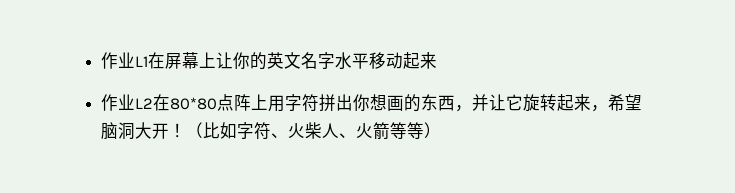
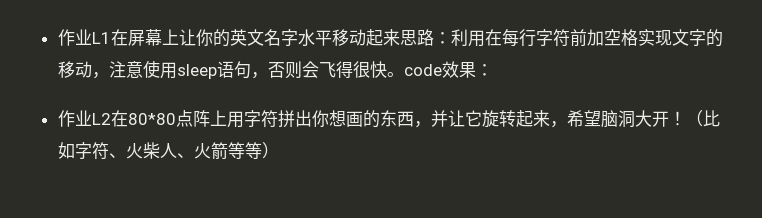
(438, 60) none -> [399,29,723,47] [57,60,493,79] 思路：利用在每行字符前加空格实现文字的移动，注意使用sleep语句，否则会飞得很快。code效果：

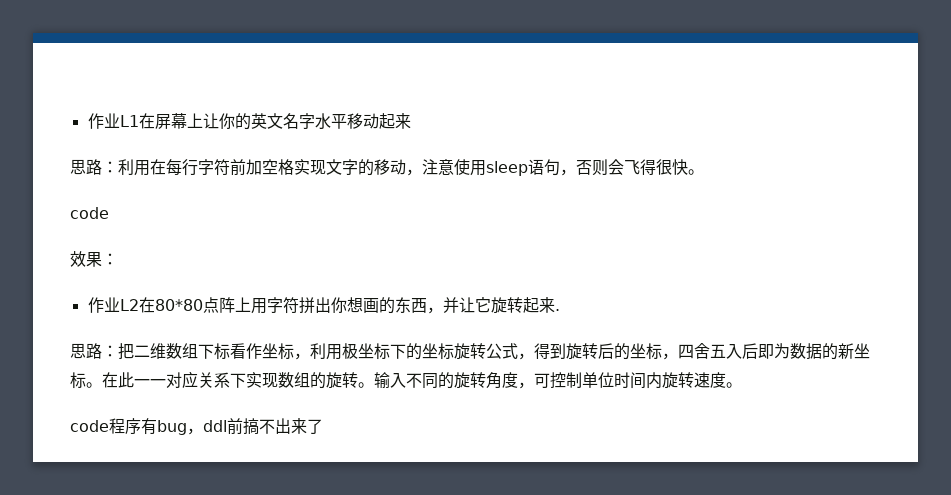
(400, 37) none -> (411, 121) //
[403,64,442,76] code -> [70,207,109,219] // code //
[549,110,720,128] [57,142,279,160] ，希望脑洞大开！（比如字符、火柴人、火箭等等） -> [554,309,560,311] [70,343,870,360] [70,371,742,389] [70,418,323,435] . // 思路：把二维数组下标看作坐标，利用极坐标下的坐标旋转公式，得到旋转后的坐标，四舍五入后即为数据的新坐标。在此一一对应关系下实现数组的旋转。输入不同的旋转角度，可控制单位时间内旋转速度。 // code程序有bug，ddl前搞不出来了

